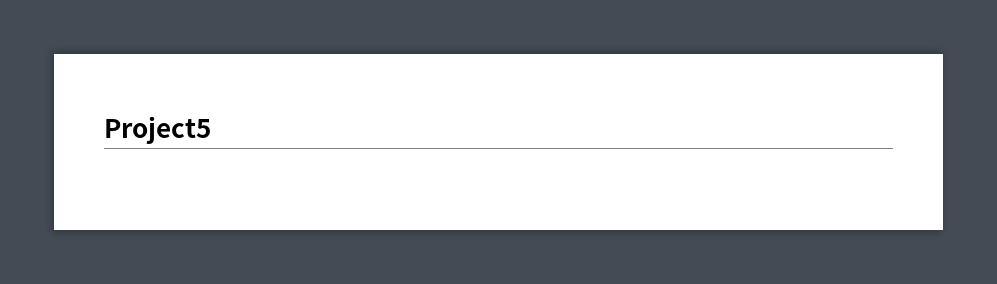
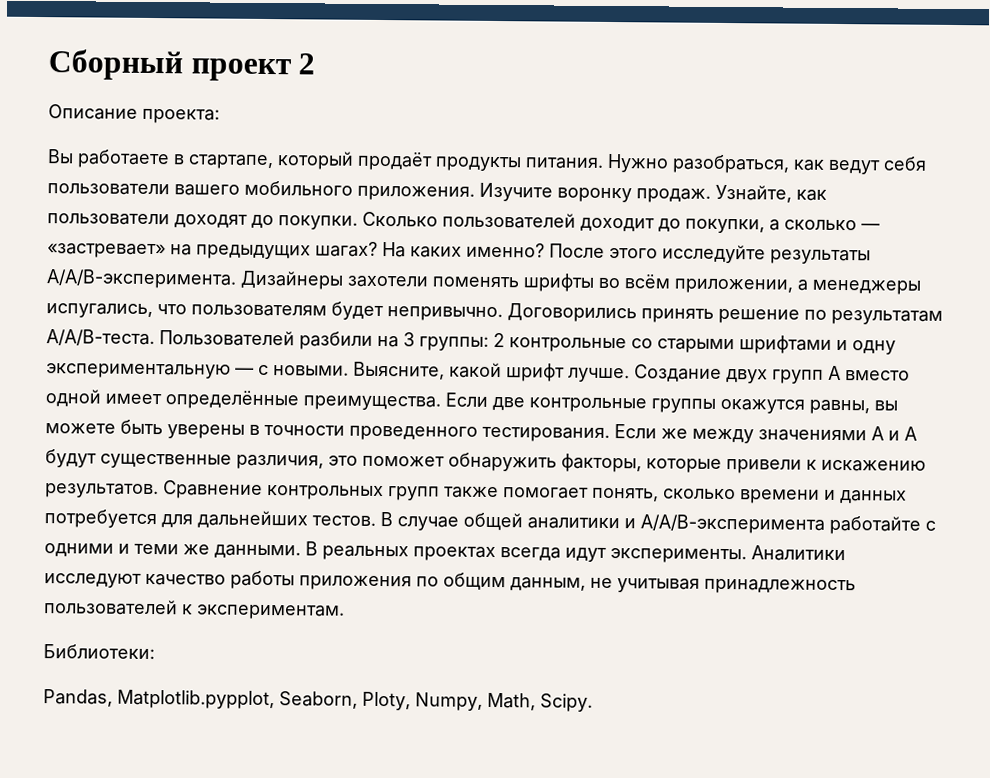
[104,116,211,144] Project5 -> [48,49,316,82] [48,104,220,124] [47,149,927,175] [47,180,827,203] [47,211,880,234] [47,241,871,265] [46,269,921,295] [46,301,943,325] [46,329,896,355] [46,361,910,384] [45,389,898,415] [45,419,917,444] [45,449,926,474] [45,480,907,504] [44,509,936,535] [44,541,846,564] [44,570,856,595] [44,599,345,620] [43,644,155,660] [43,689,593,712] Сборный проект 2 // Описание проекта: // Вы работаете в стартапе, который продаёт продукты питания. Нужно разобраться, как ведут себя пользователи вашего мобильного приложения. Изучите воронку продаж. Узнайте, как пользователи доходят до покупки. Сколько пользователей доходит до покупки, а сколько — «застревает» на предыдущих шагах? На каких именно? После этого исследуйте результаты A/A/B-эксперимента. Дизайнеры захотели поменять шрифты во всём приложении, а менеджеры испугались, что пользователям будет непривычно. Договорились принять решение по результатам A/A/B-теста. Пользователей разбили на 3 группы: 2 контрольные со старыми шрифтами и одну экспериментальную — с новыми. Выясните, какой шрифт лучше. Создание двух групп A вместо одной имеет определённые преимущества. Если две контрольные группы окажутся равны, вы можете быть уверены в точности проведенного тестирования. Если же между значениями A и A будут существенные различия, это поможет обнаружить факторы, которые привели к искажению результатов. Сравнение контрольных групп также помогает понять, сколько времени и данных потребуется для дальнейших тестов. В случае общей аналитики и A/A/B-эксперимента работайте с одними и теми же данными. В реальных проектах всегда идут эксперименты. Аналитики исследуют качество работы приложения по общим данным, не учитывая принадлежность пользователей к экспериментам. // Библиотеки: // Pandas, Matplotlib.pypplot, Seaborn, Ploty, Numpy, Math, Scipy.

